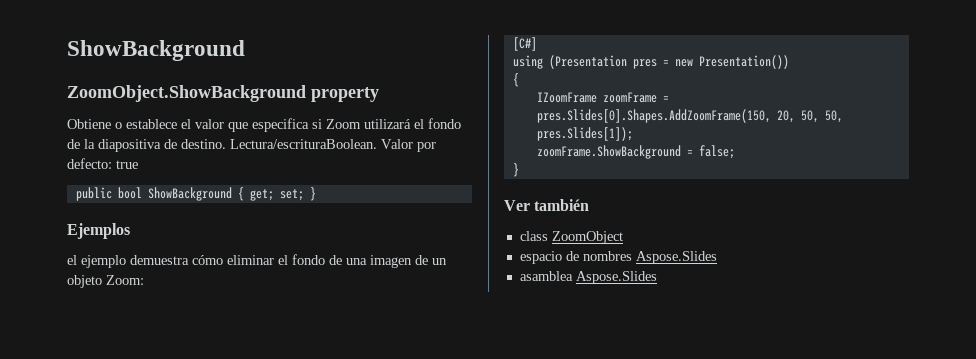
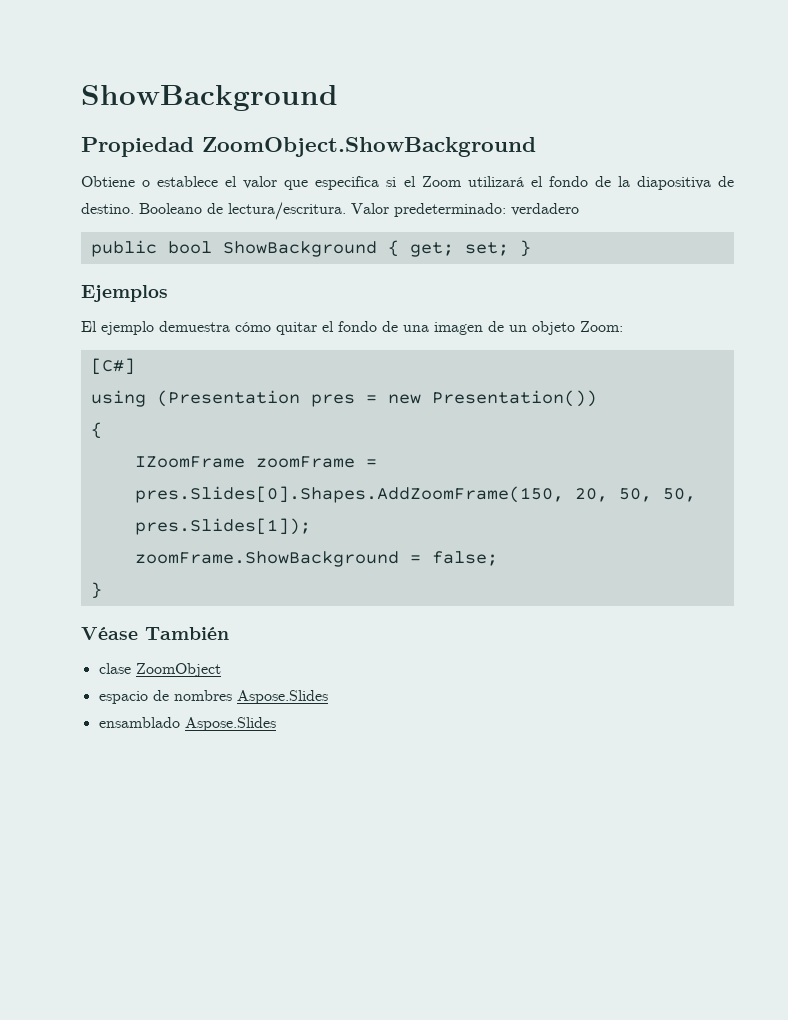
(245, 50) none -> [81,137,194,157] Propiedad
[311,87,379,102] property -> (536, 147) none
(322, 124) none -> [403,176,416,187] el
[230,139,436,152] [67,158,138,169] Lectura/escrituraBoolean. Valor por defecto: true -> [139,202,579,220] Booleano de lectura/escritura. Valor predeterminado: verdadero
[67,255,77,265] el -> [81,321,97,332] El
[227,255,274,265] eliminar -> [276,322,317,335] quitar
[504,199,590,211] [519,231,548,241] Ver también // class -> [81,627,229,640] [98,663,131,674] Véase También // clase
[519,271,573,281] asamblea -> [98,717,180,728] ensamblado

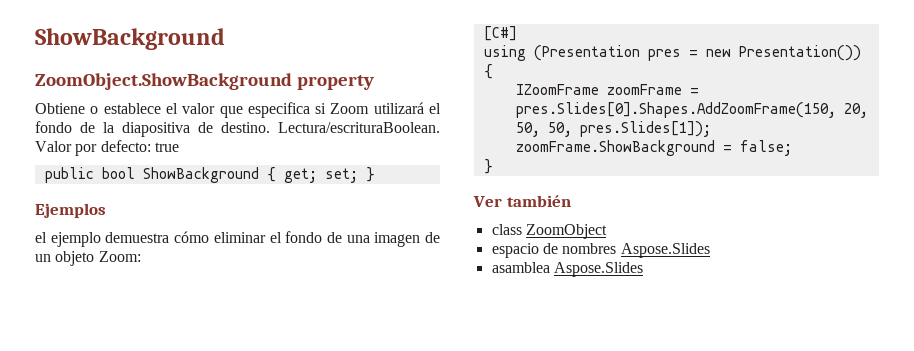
[81,137,194,157] Propiedad -> (225, 39) none
(536, 147) none -> [297,75,375,90] property
[403,176,416,187] el -> (327, 108) none
[139,202,579,220] Booleano de lectura/escritura. Valor predeterminado: verdadero -> [278,122,440,133] [35,140,179,156] Lectura/escrituraBoolean. Valor por defecto: true
[81,321,97,332] El -> [35,232,47,243] el
[276,322,317,335] quitar -> [213,232,266,243] eliminar
[81,627,229,640] [98,663,131,674] Véase También // clase -> [473,195,571,207] [491,224,522,235] Ver también // class
[98,717,180,728] ensamblado -> [491,262,550,273] asamblea

